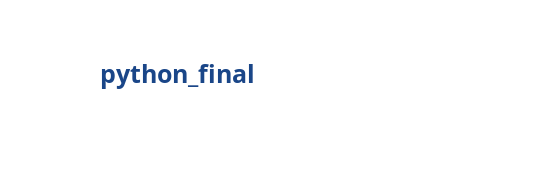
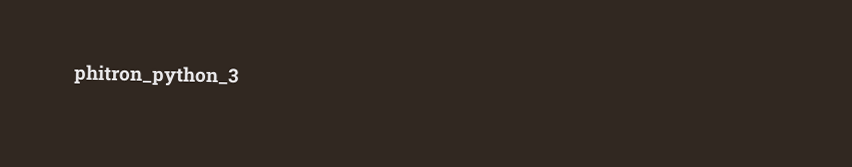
[100,64,255,89] python_final -> [73,64,239,88] phitron_python_3

